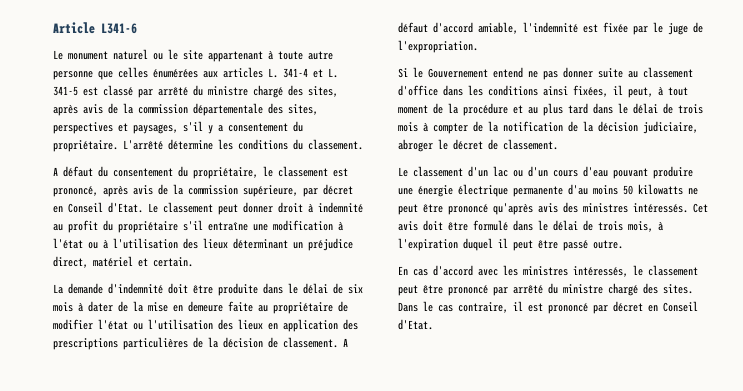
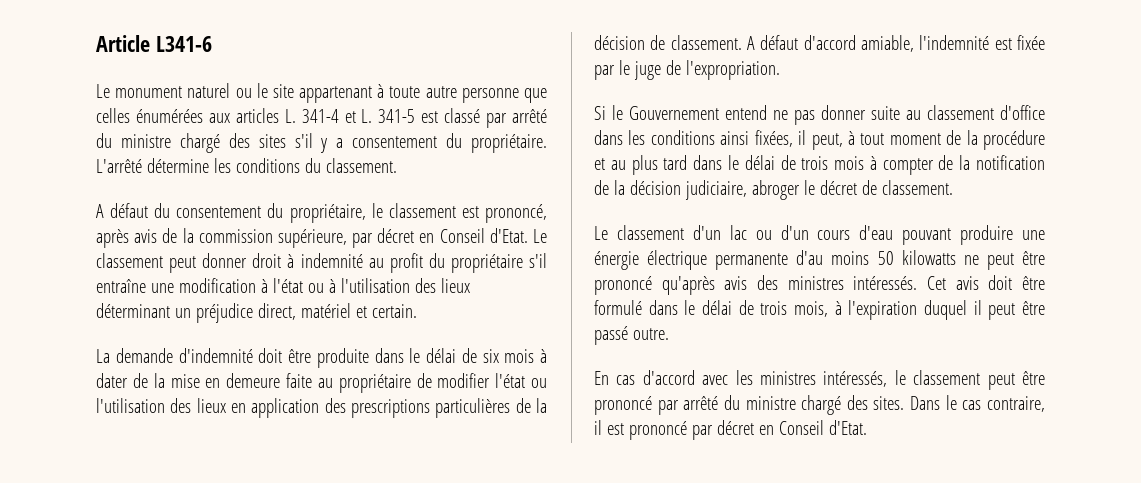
[308,86,338,97] [53,103,318,116] [53,122,178,134] sites, après avis de la commission départementale des sites, perspectives et paysages, -> [258,134,286,148] sites

